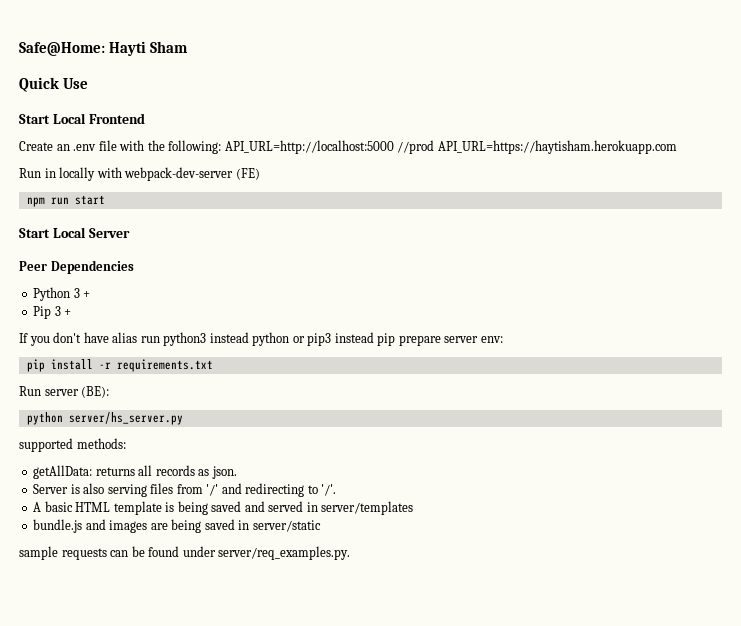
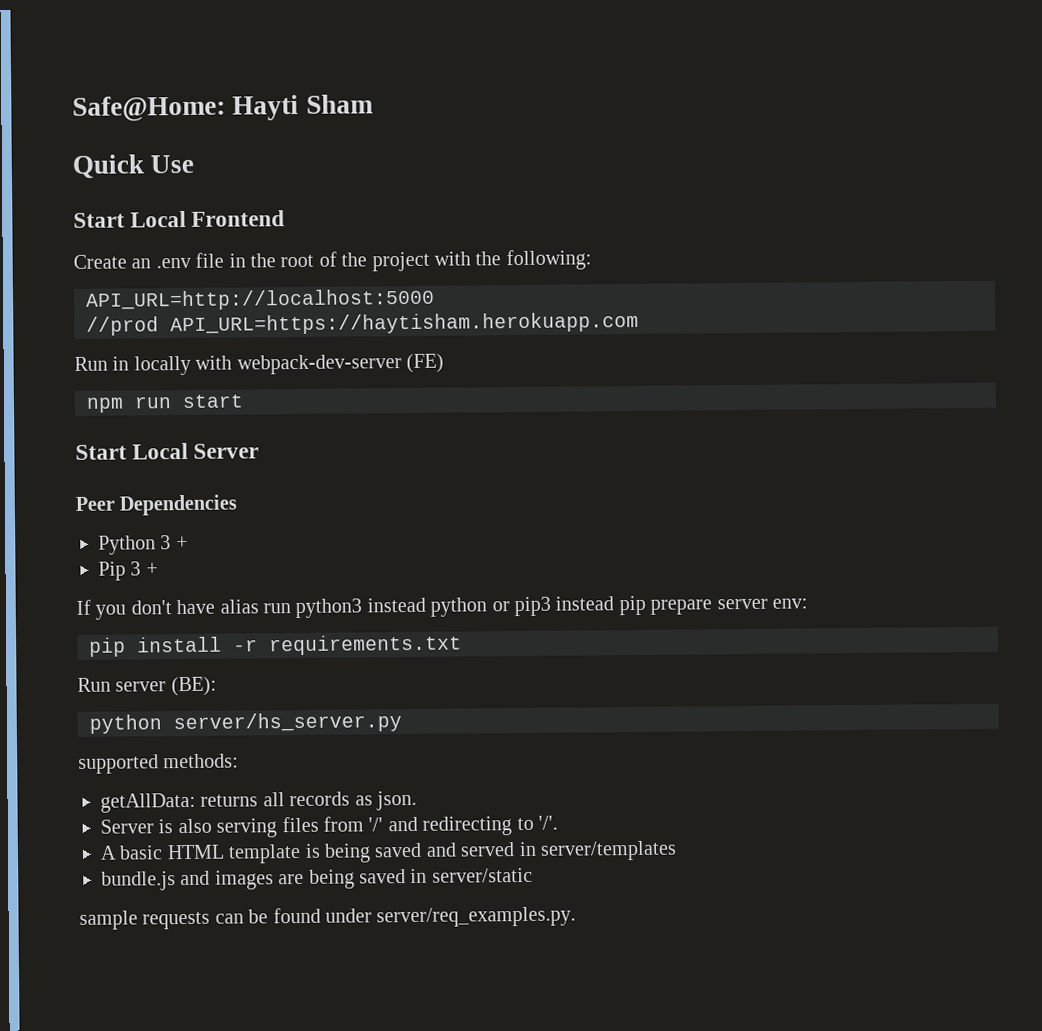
(117, 145) none -> [228,251,430,272] in the root of the project
(222, 147) none -> (592, 260) //
(394, 147) none -> (435, 299) //

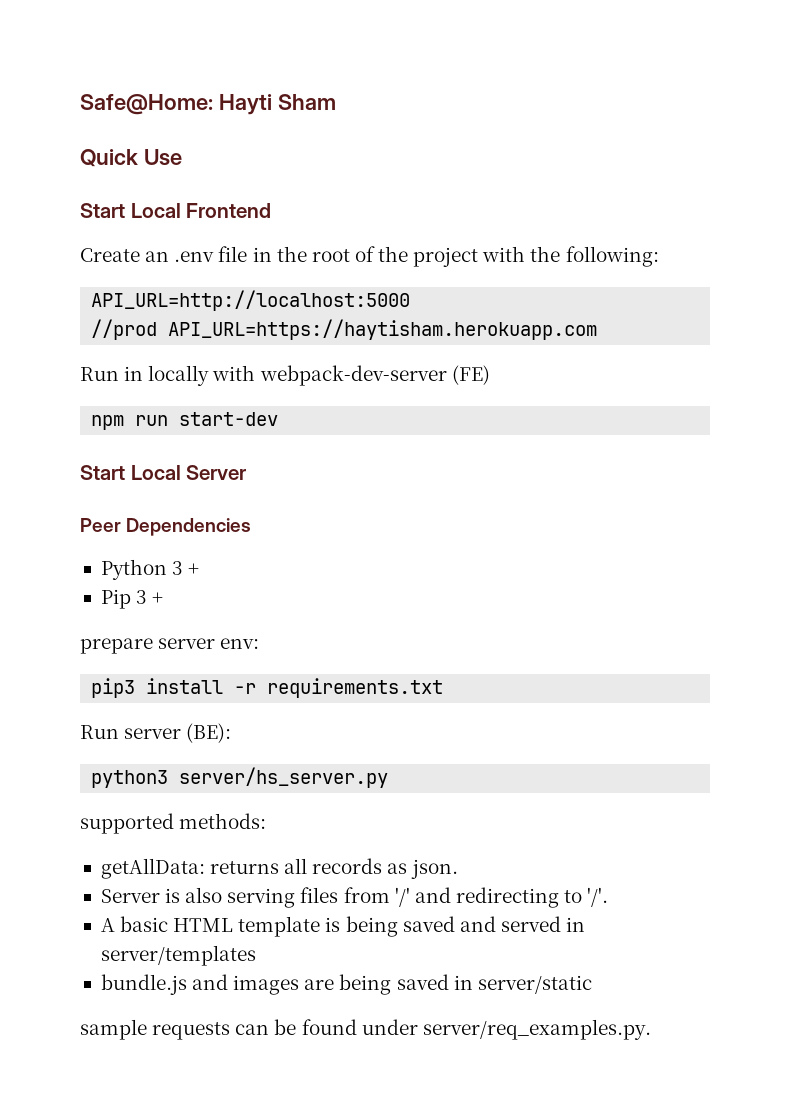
[182,394,244,409] start -> [179,412,279,426] start-dev
[76,595,646,620] If you don't have alias run python3 instead python or pip3 instead pip -> (164, 598) none
[89,637,126,657] pip -> [91,678,136,698] pip3
[89,714,162,734] python -> [91,770,169,788] python3

